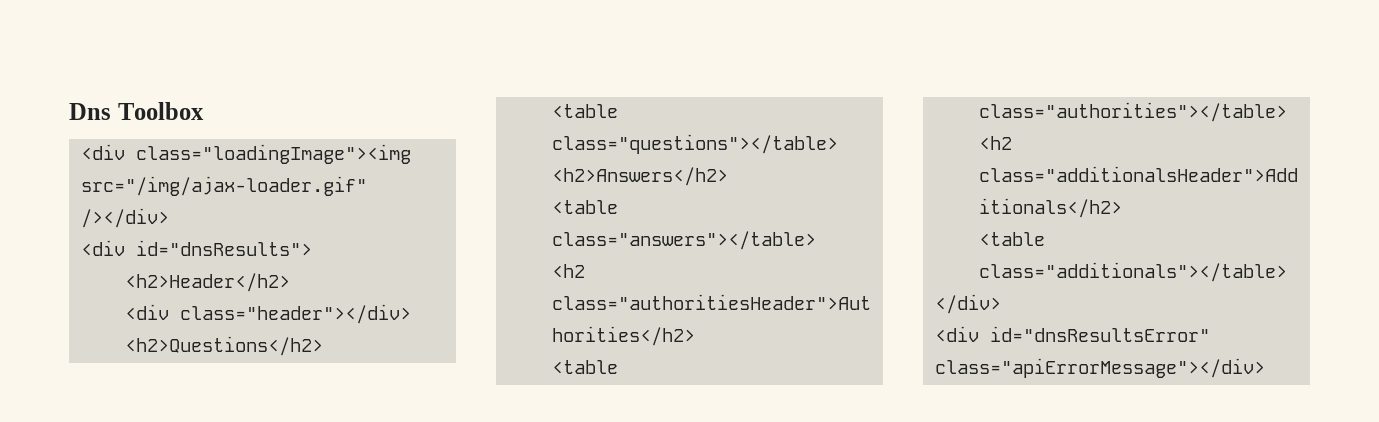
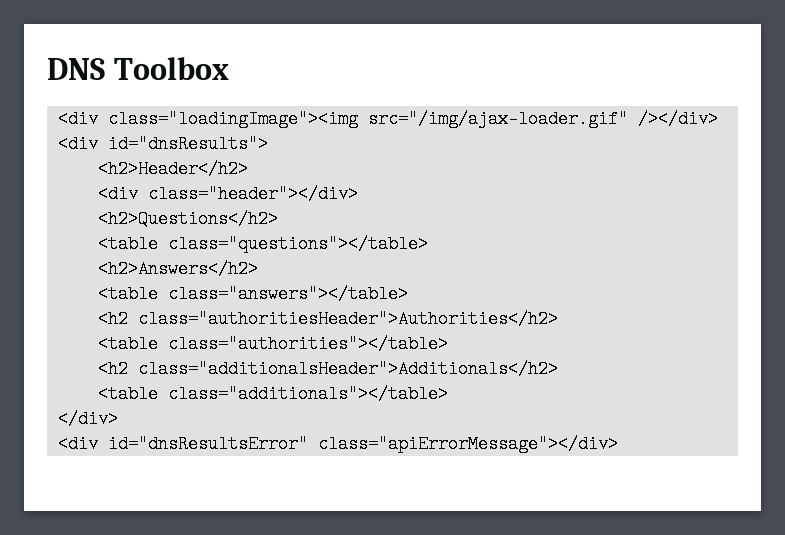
[69,103,111,120] Dns -> [47,58,105,80] DNS

